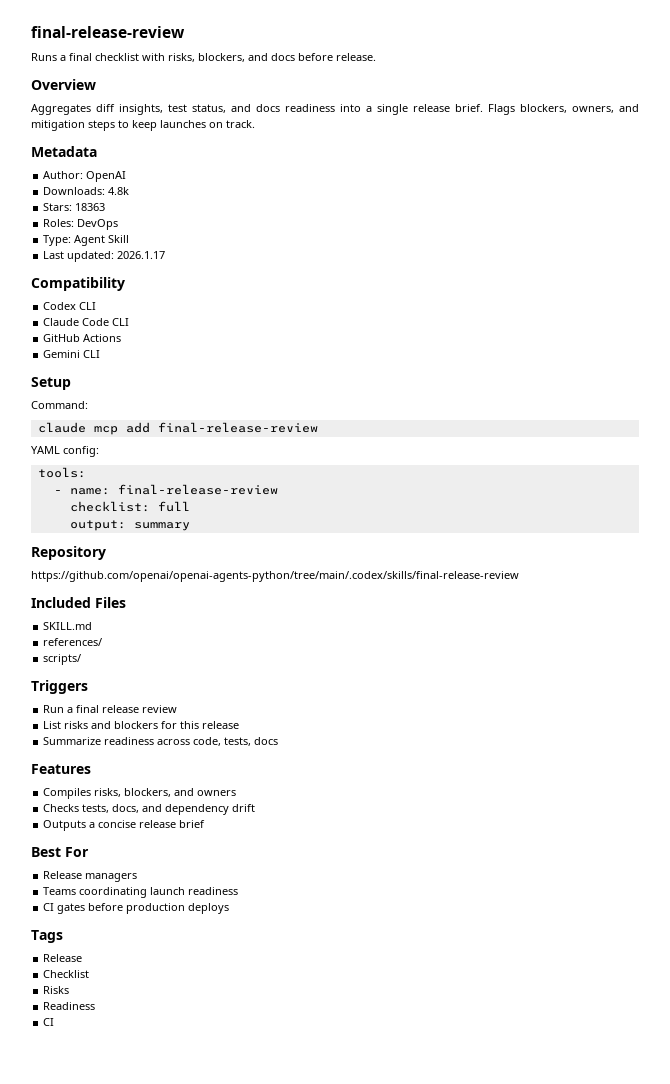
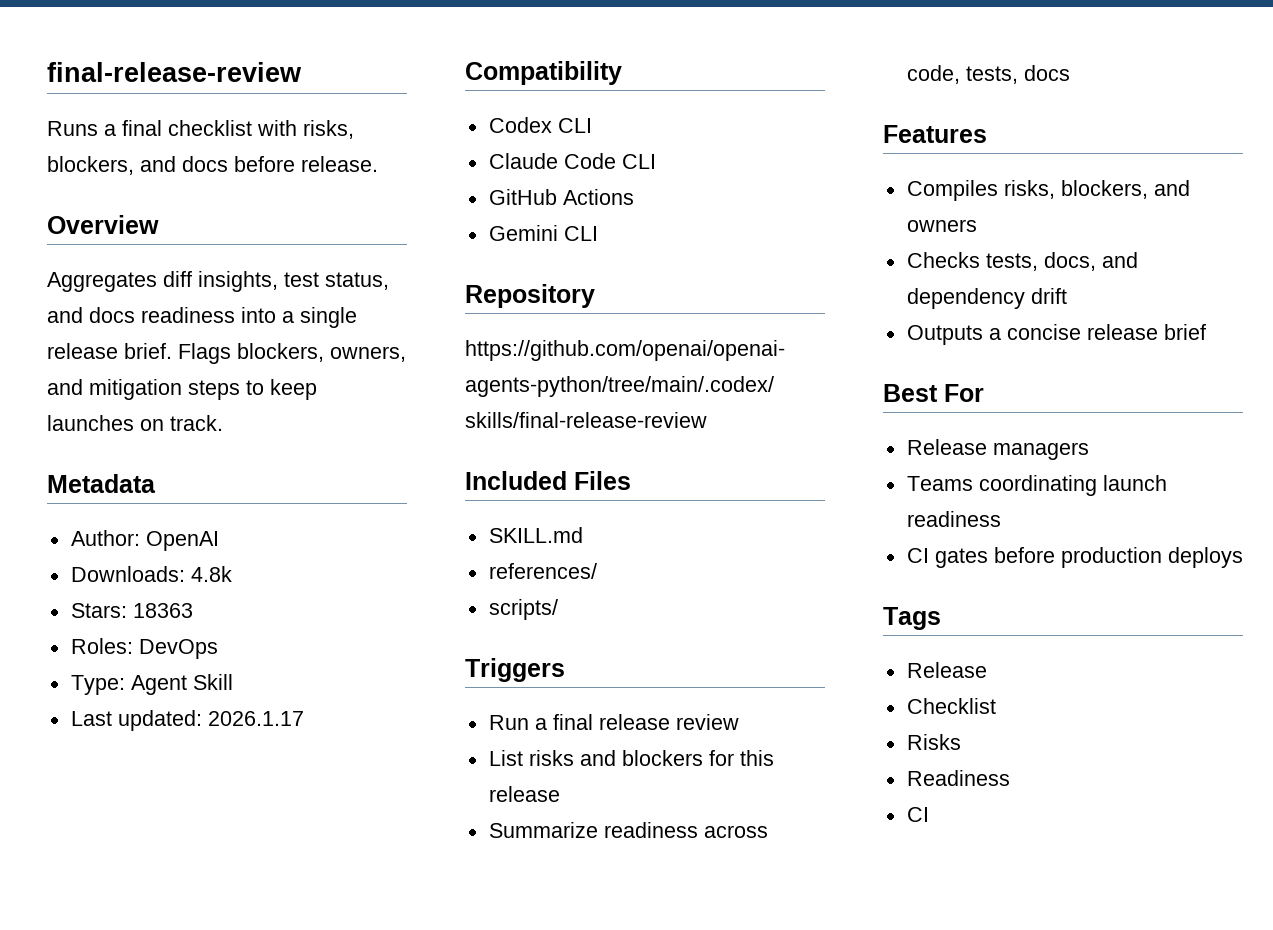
[31,377,71,390] [31,401,88,409] [37,422,318,435] [31,446,99,457] [37,467,86,478] [53,484,278,495] [69,501,190,512] [69,520,190,531] // Setup // Command: // claude mcp add final-release-review // YAML config: // tools: // - name: final-release-review // checklist: full // output: summary -> (598, 233) none

